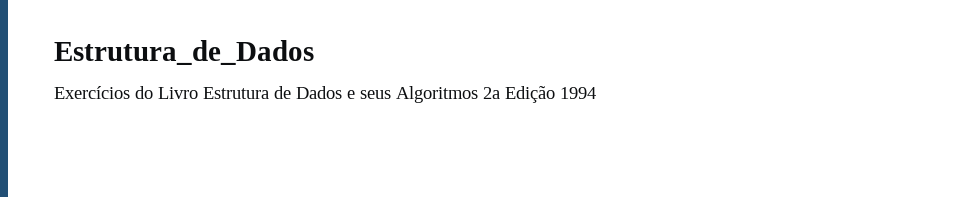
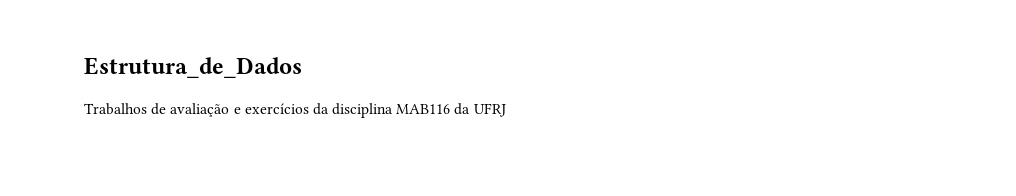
[54,86,596,103] Exercícios do Livro Estrutura de Dados e seus Algoritmos 2a Edição 1994 -> [84,103,506,118] Trabalhos de avaliação e exercícios da disciplina MAB116 da UFRJ

